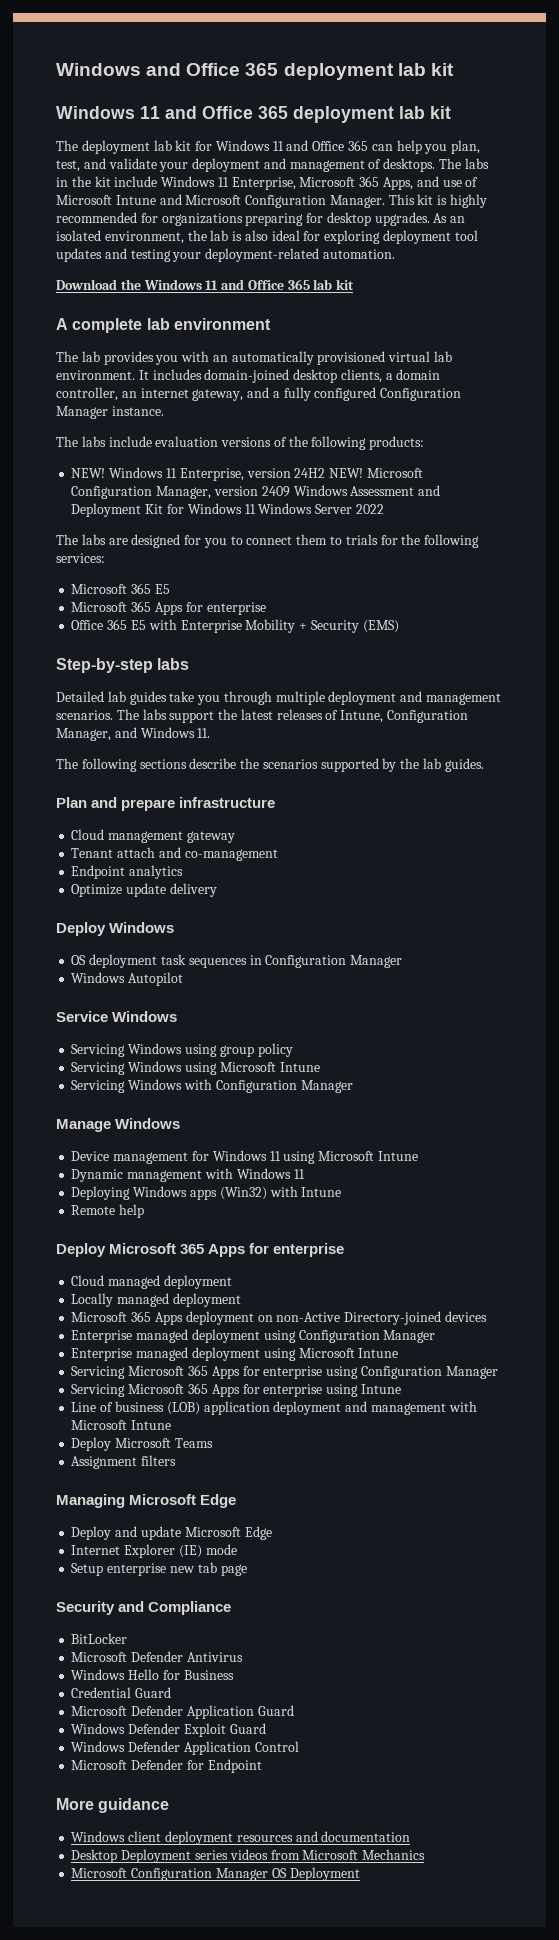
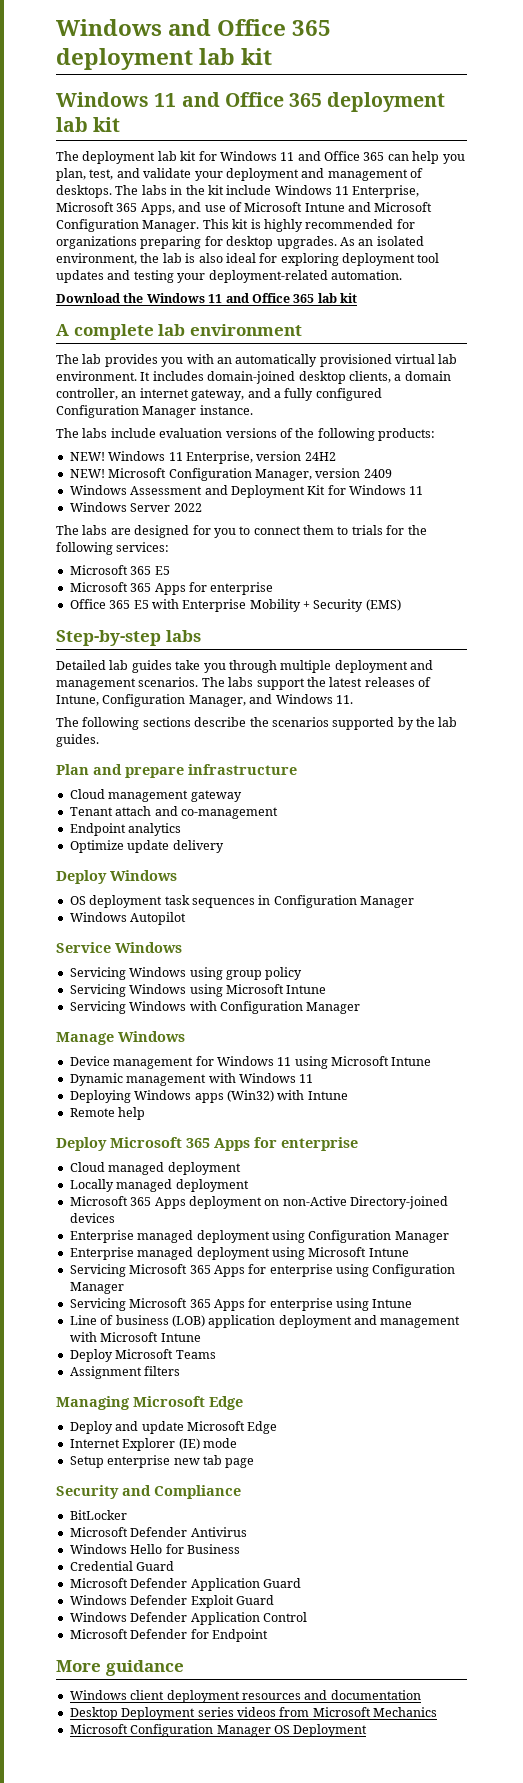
(326, 473) none -> (336, 456) //
(290, 491) none -> (392, 473) //
(256, 509) none -> (424, 490) //

